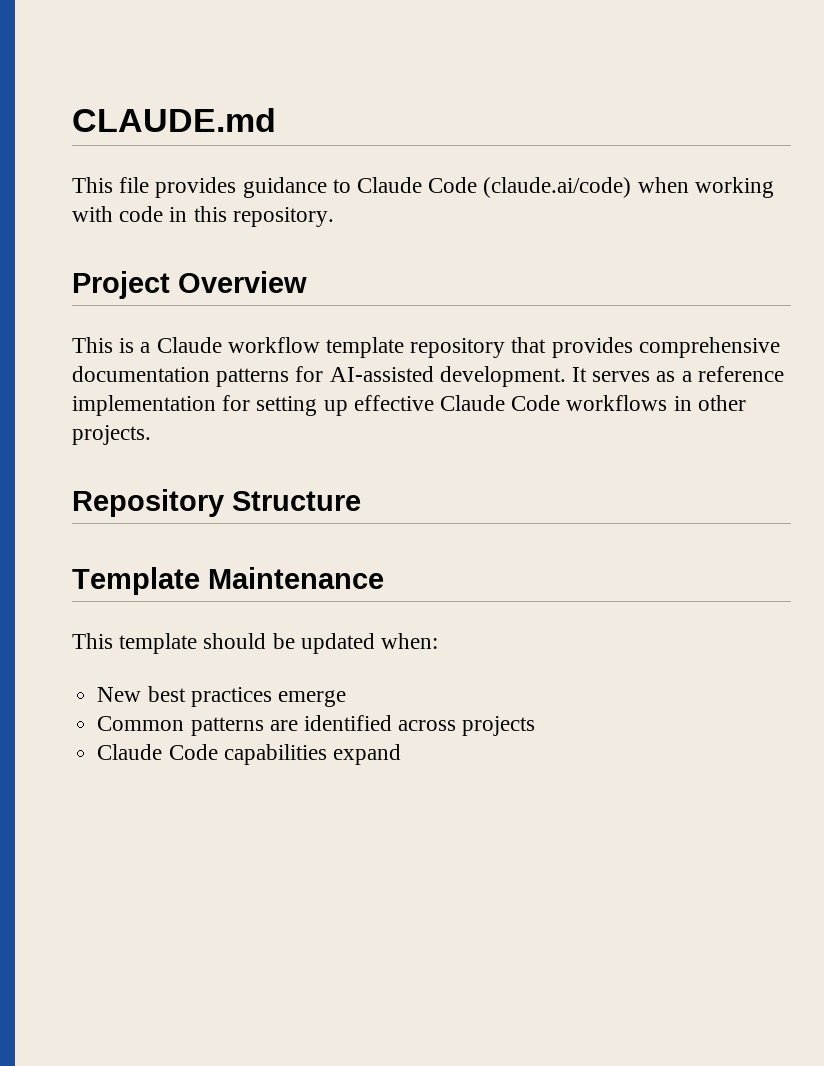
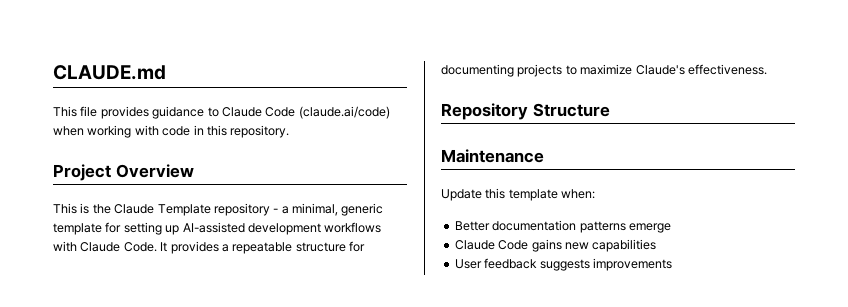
[140,337,780,358] [72,366,784,387] [72,395,746,416] [72,425,151,445] a Claude workflow template repository that provides comprehensive documentation patterns for AI-assisted development. It serves as a reference implementation for setting up effective Claude Code workflows in other projects. -> [92,203,384,216] [53,222,382,235] [53,241,365,254] [441,64,767,77] the Claude Template repository - a minimal, generic template for setting up AI-assisted development workflows with Claude Code. It provides a repeatable structure for documenting projects to maximize Claude's effectiveness.
[72,567,200,595] Template -> (610, 110) none
[72,633,439,654] [97,686,346,707] [97,715,536,736] [97,744,218,760] This template should be updated when: // New best practices emerge // Common patterns are identified across projects // Claude Code -> [441,188,596,201] [454,220,671,233] [454,239,589,252] Update this template when: // Better documentation patterns emerge // Claude Code gains new
[332,744,401,765] expand -> [454,258,672,271] // User feedback suggests improvements

